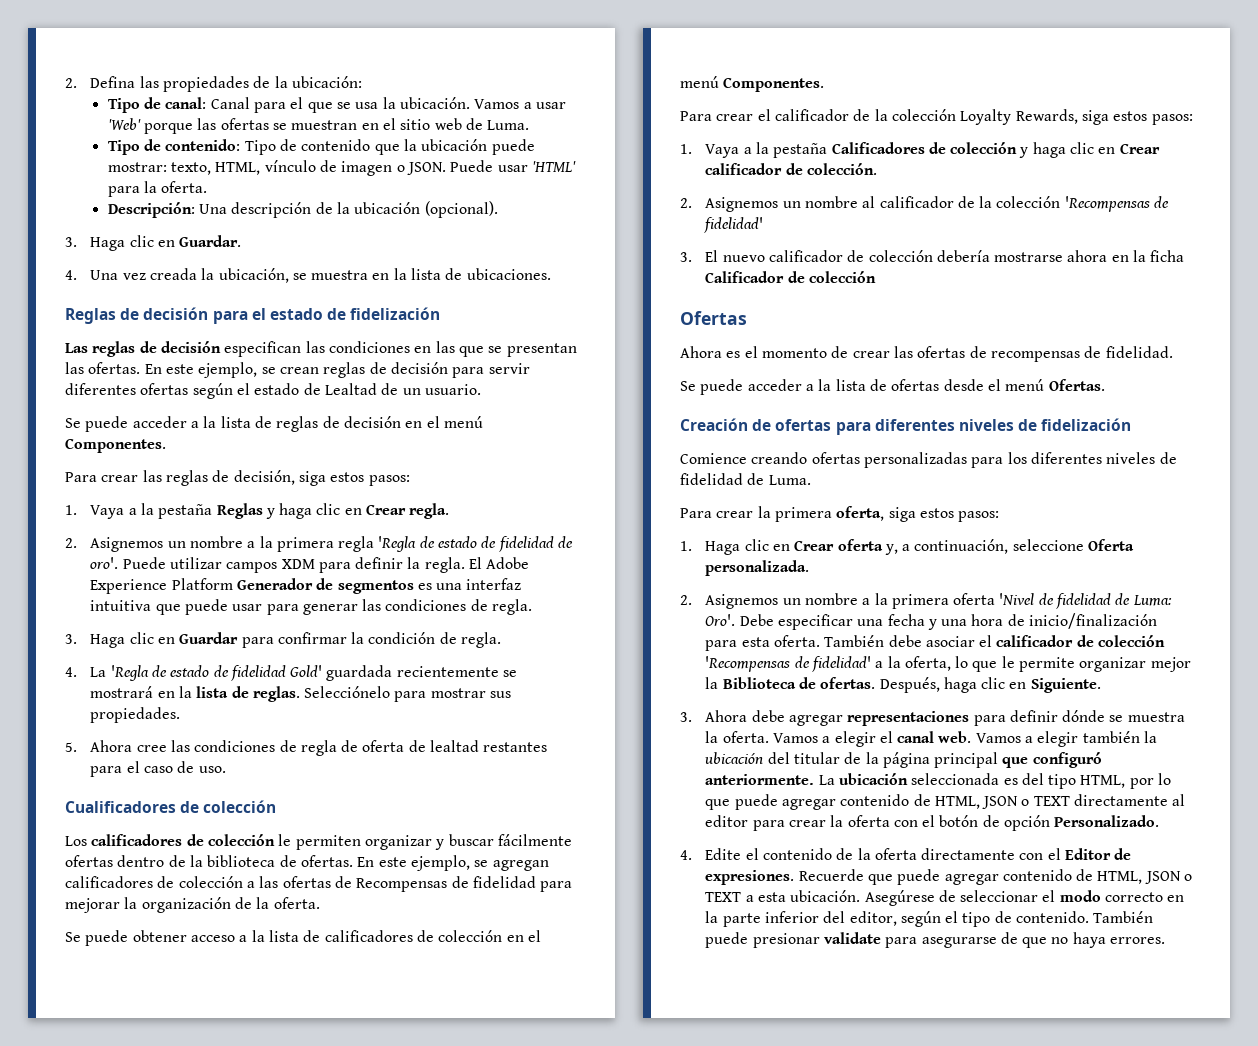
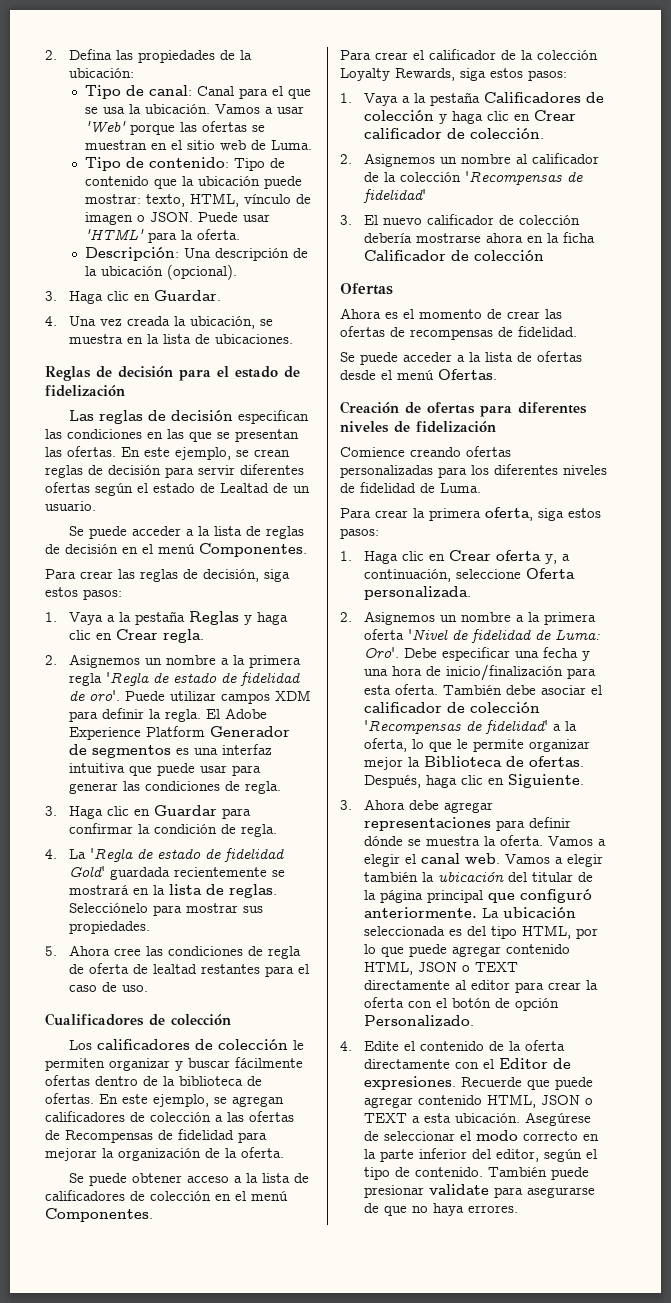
[913,794,931,806] de -> (571, 949) none
[1076,869,1094,881] de -> (483, 1100) none

